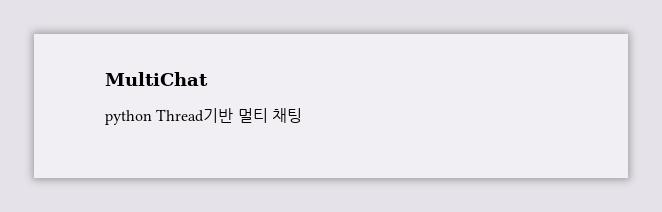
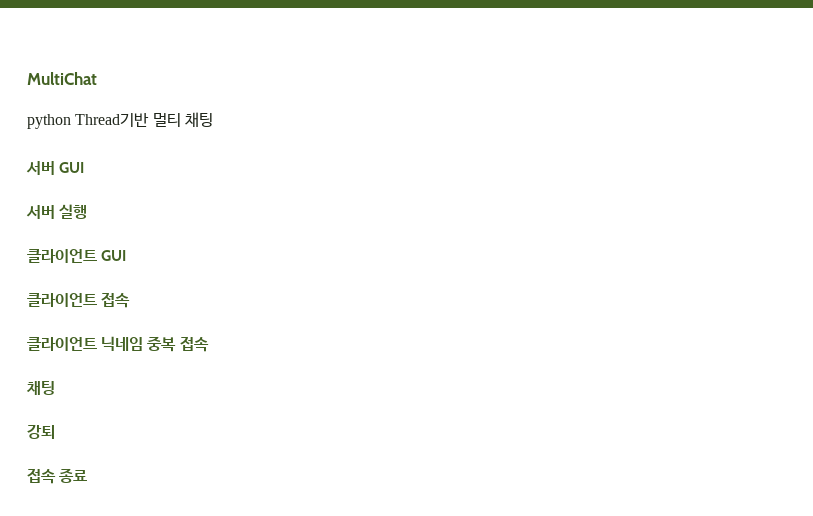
(302, 115) none -> [26,161,85,175] [26,204,88,219] [27,249,127,263] [27,292,131,308] [27,336,209,352] [26,381,55,395] [27,424,55,439] [27,468,88,484] // 서버 GUI // 서버 실행 // 클라이언트 GUI // 클라이언트 접속 // 클라이언트 닉네임 중복 접속 // 채팅 // 강퇴 // 접속 종료

